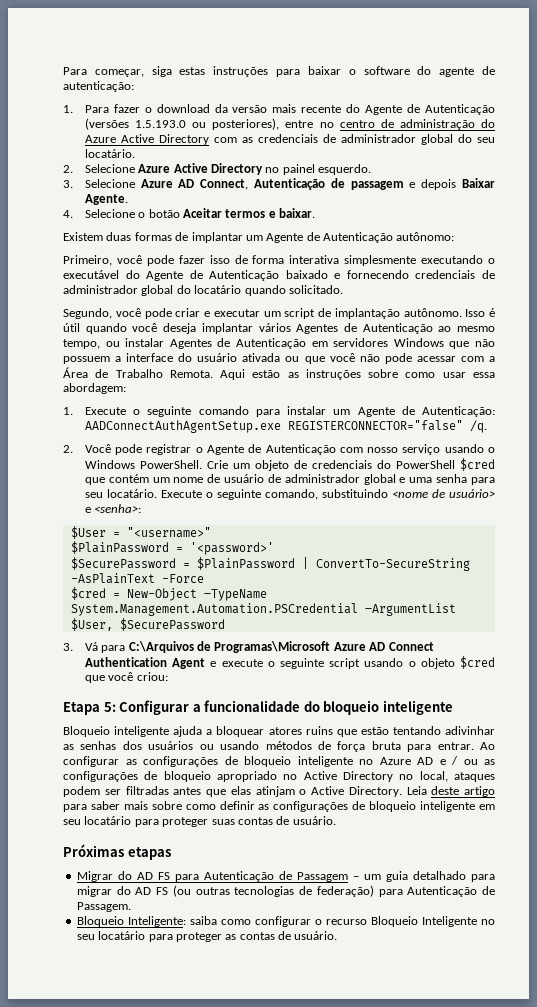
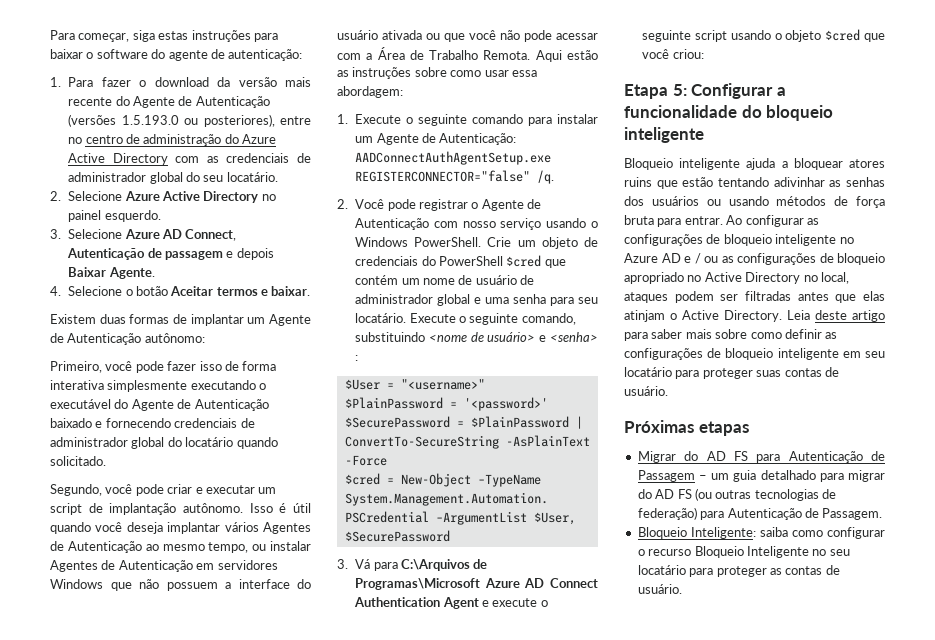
[94,504,142,513] <senha>: -> [550,332,598,342] [355,355,359,361] <senha> :

